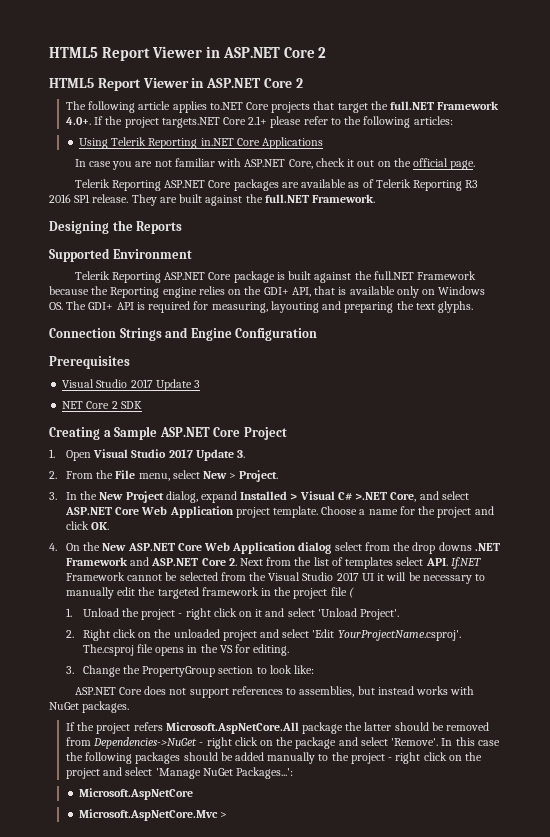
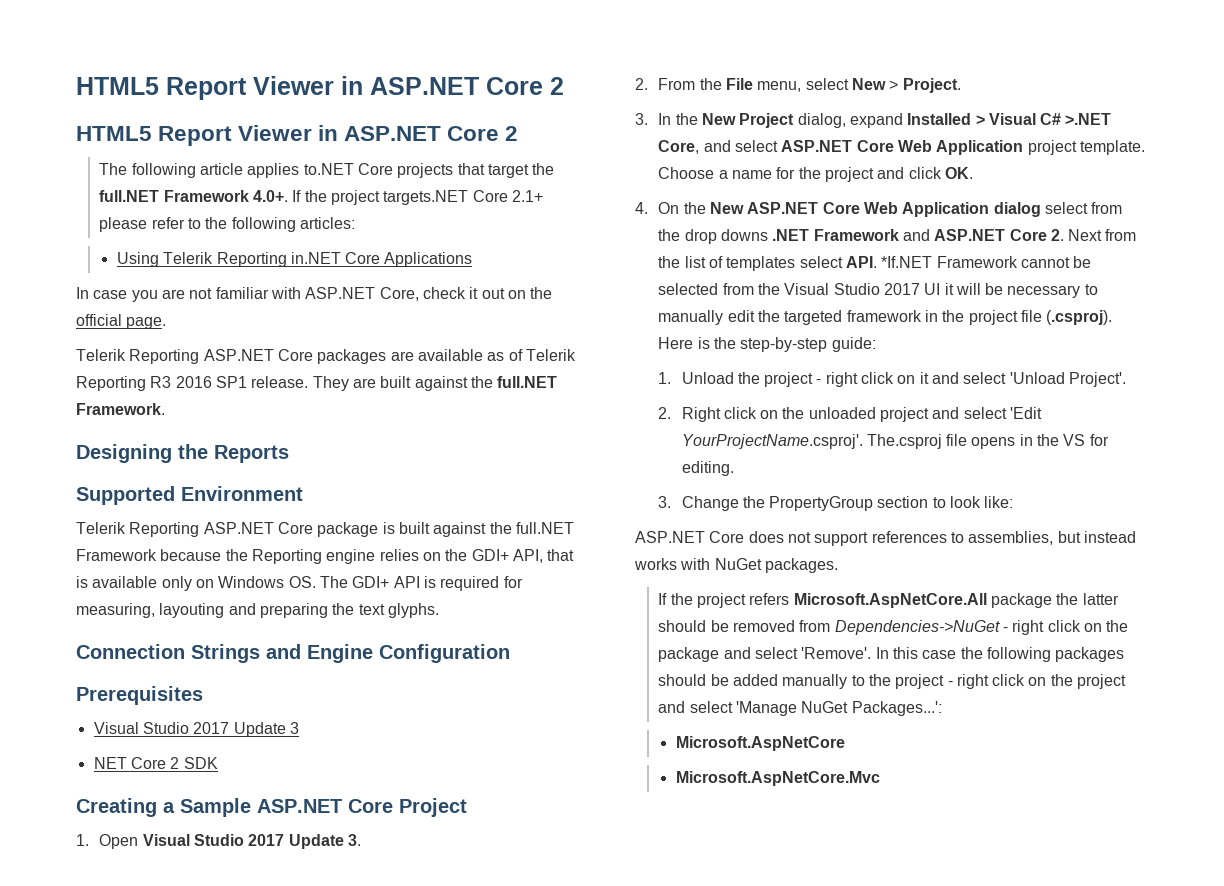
[450,557,481,569] If.NET -> [881,256,933,268] *If.NET
[348,587,354,598] ( -> [1046,310,1113,325] [658,337,876,352] (.csproj). Here is the step-by-step guide:
[220,812,228,818] > -> (880, 778) none

